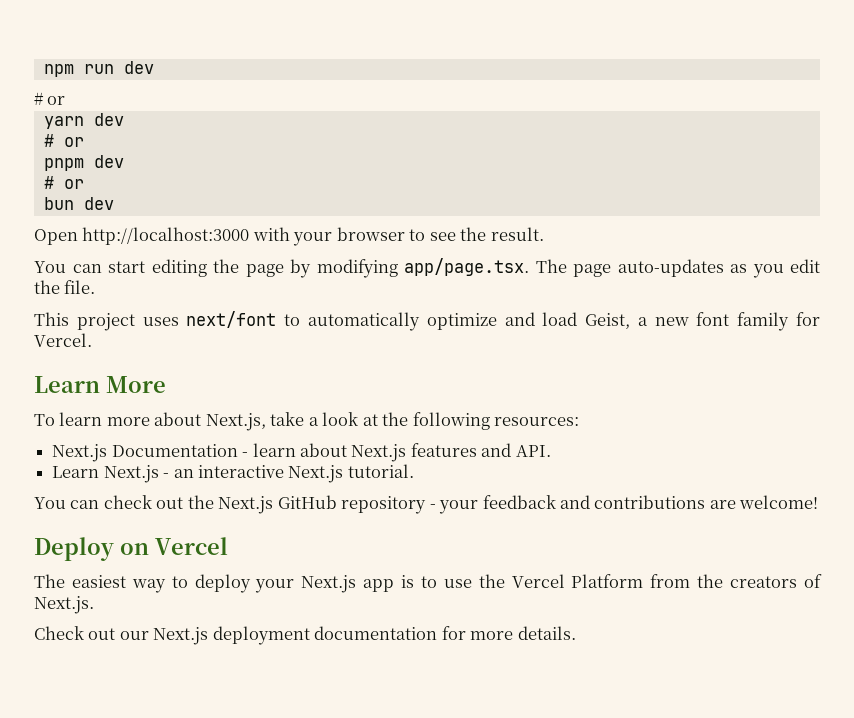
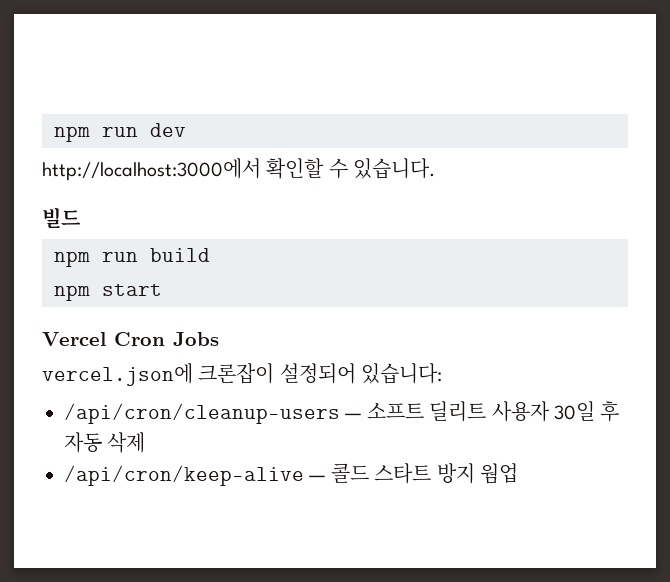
[34,92,66,105] [43,113,124,129] [43,134,84,147] [43,155,124,171] [43,176,84,189] [43,197,114,210] [34,227,544,246] [34,258,820,278] [34,280,96,294] [34,311,821,331] [34,333,92,347] [34,376,166,393] [34,412,580,431] [52,443,551,462] [52,464,414,483] [34,495,819,514] [34,537,228,561] [34,574,822,593] [34,596,94,614] [34,626,576,645] # or // yarn dev // # or // pnpm dev // # or // bun dev // Open http://localhost:3000 with your browser to see the result. // You can start editing the page by modifying app/page.tsx. The page auto-updates as you edit the file. // This project uses next/font to automatically optimize and load Geist, a new font family for Vercel. // Learn More // To learn more about Next.js, take a look at the following resources: // Next.js Documentation - learn about Next.js features and API. // Learn Next.js - an interactive Next.js tutorial. // You can check out the Next.js GitHub repository - your feedback and contributions are welcome! // Deploy on Vercel // The easiest way to deploy your Next.js app is to use the Vercel Platform from the creators of Next.js. // Check out our Next.js deployment documentation for more details. -> [42,158,436,181] [42,207,80,228] [54,248,210,267] [54,284,162,301] [42,332,219,346] [42,363,443,386] [64,401,620,424] [64,432,146,453] [64,463,518,486] http://localhost:3000에서 확인할 수 있습니다. // 빌드 // npm run build // npm start // Vercel Cron Jobs // vercel.json에 크론잡이 설정되어 있습니다: // /api/cron/cleanup-users — 소프트 딜리트 사용자 30일 후 자동 삭제 // /api/cron/keep-alive — 콜드 스타트 방지 웜업

